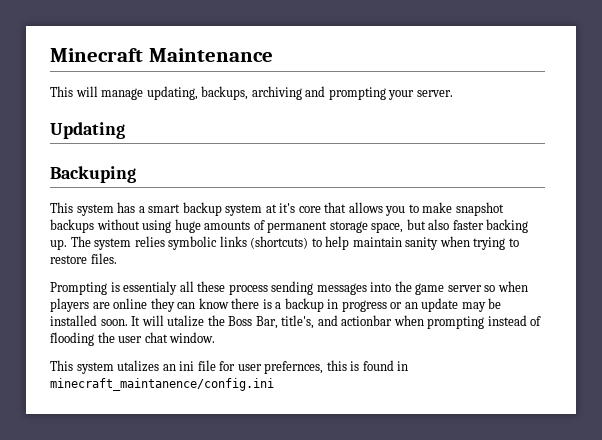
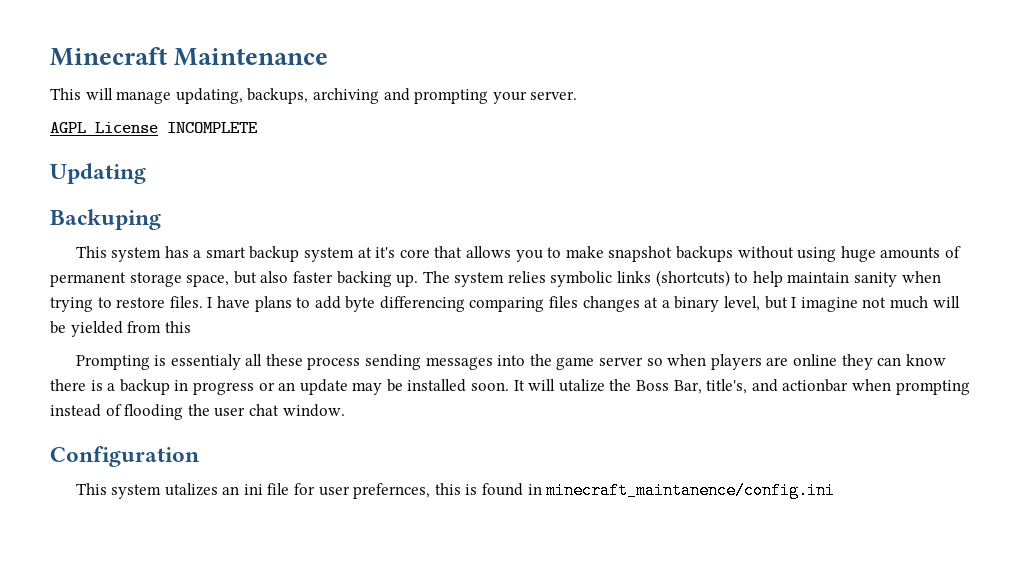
(453, 93) none -> [50,122,258,133] // AGPL License INCOMPLETE
(117, 258) none -> [207,296,960,312] [50,321,191,337] I have plans to add byte differencing comparing files changes at a binary level, but I imagine not much will be yielded from this
(216, 337) none -> [50,446,199,467] // Configuration

